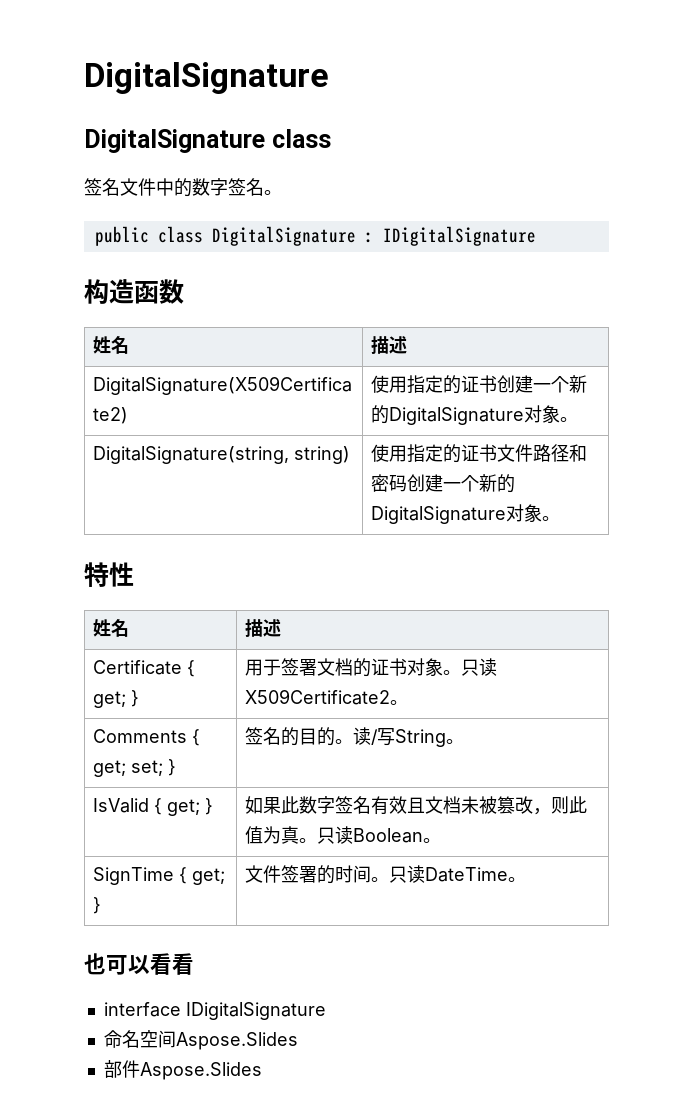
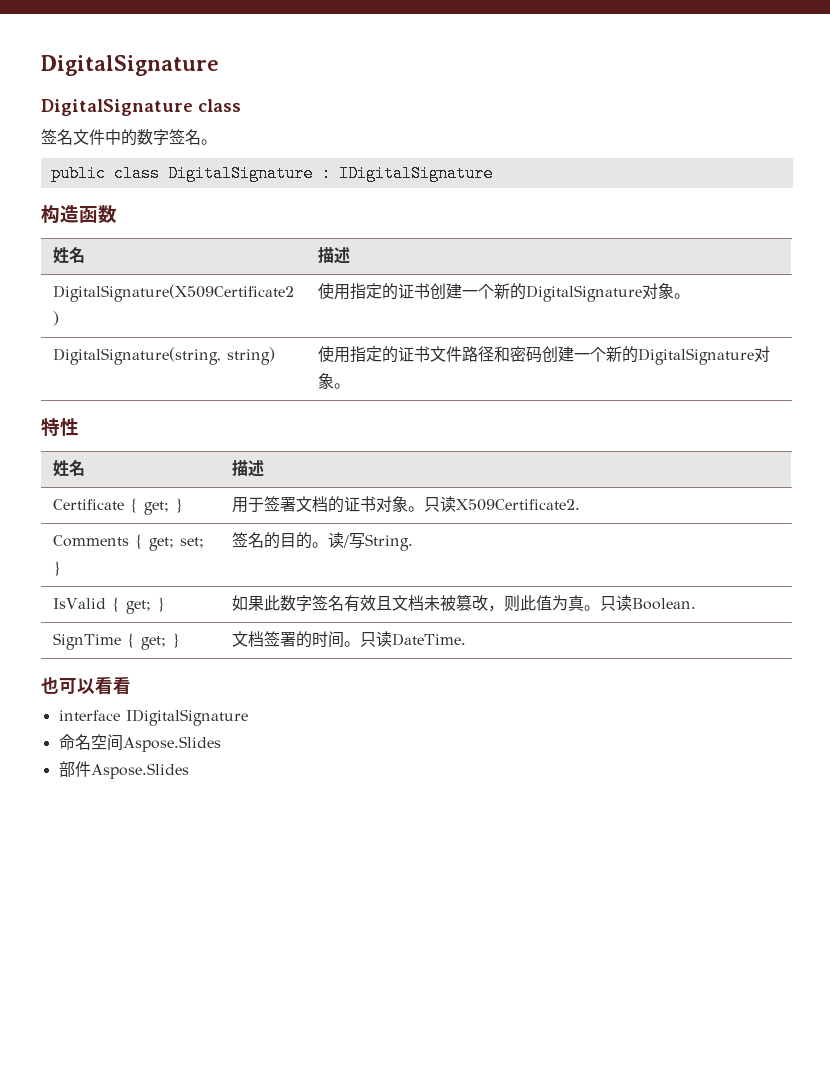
[245,689,409,705] X509Certificate2。 -> [455,499,580,511] X509Certificate2.
[395,729,465,747] String。 -> [364,534,413,551] String.
[353,828,442,843] Boolean。 -> [631,598,696,610] Boolean.
[263,865,282,883] 件 -> [247,631,264,647] 档
[425,867,527,882] DateTime。 -> [391,633,466,646] DateTime.

